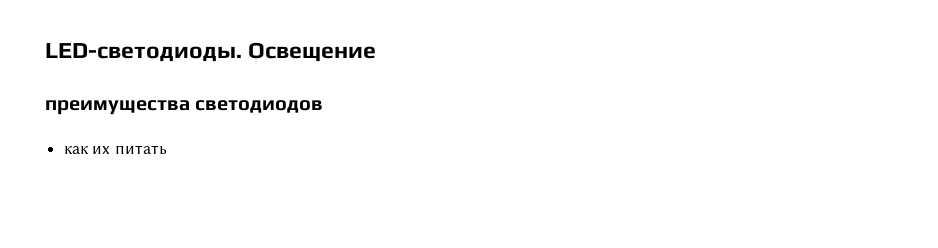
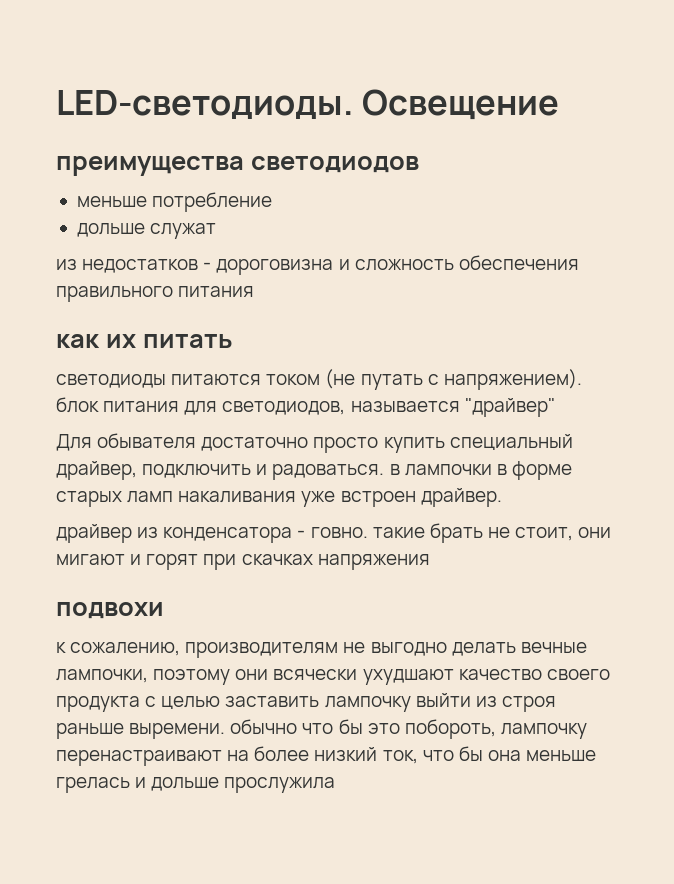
[63,145,167,155] как их питать -> [76,192,273,212] [76,223,217,239] [56,255,579,275] [56,286,255,302] [56,334,233,348] [56,369,582,390] [56,397,555,417] [56,433,573,453] [56,461,572,480] [56,488,502,507] [56,523,612,543] [56,554,430,570] [56,602,164,619] [56,642,587,658] [56,669,610,685] [56,693,556,712] [56,719,587,739] [56,746,597,766] [56,777,336,793] меньше потребление // дольше служат // из недостатков - дороговизна и сложность обеспечения правильного питания // как их питать // светодиоды питаются током (не путать с напряжением). блок питания для светодиодов, называется "драйвер" // Для обывателя достаточно просто купить специальный драйвер, подключить и радоваться. в лампочки в форме старых ламп накаливания уже встроен драйвер. // драйвер из конденсатора - говно. такие брать не стоит, они мигают и горят при скачках напряжения // подвохи // к сожалению, производителям не выгодно делать вечные лампочки, поэтому они всячески ухудшают качество своего продукта с целью заставить лампочку выйти из строя раньше выремени. обычно что бы это побороть, лампочку перенастраивают на более низкий ток, что бы она меньше грелась и дольше прослужила

